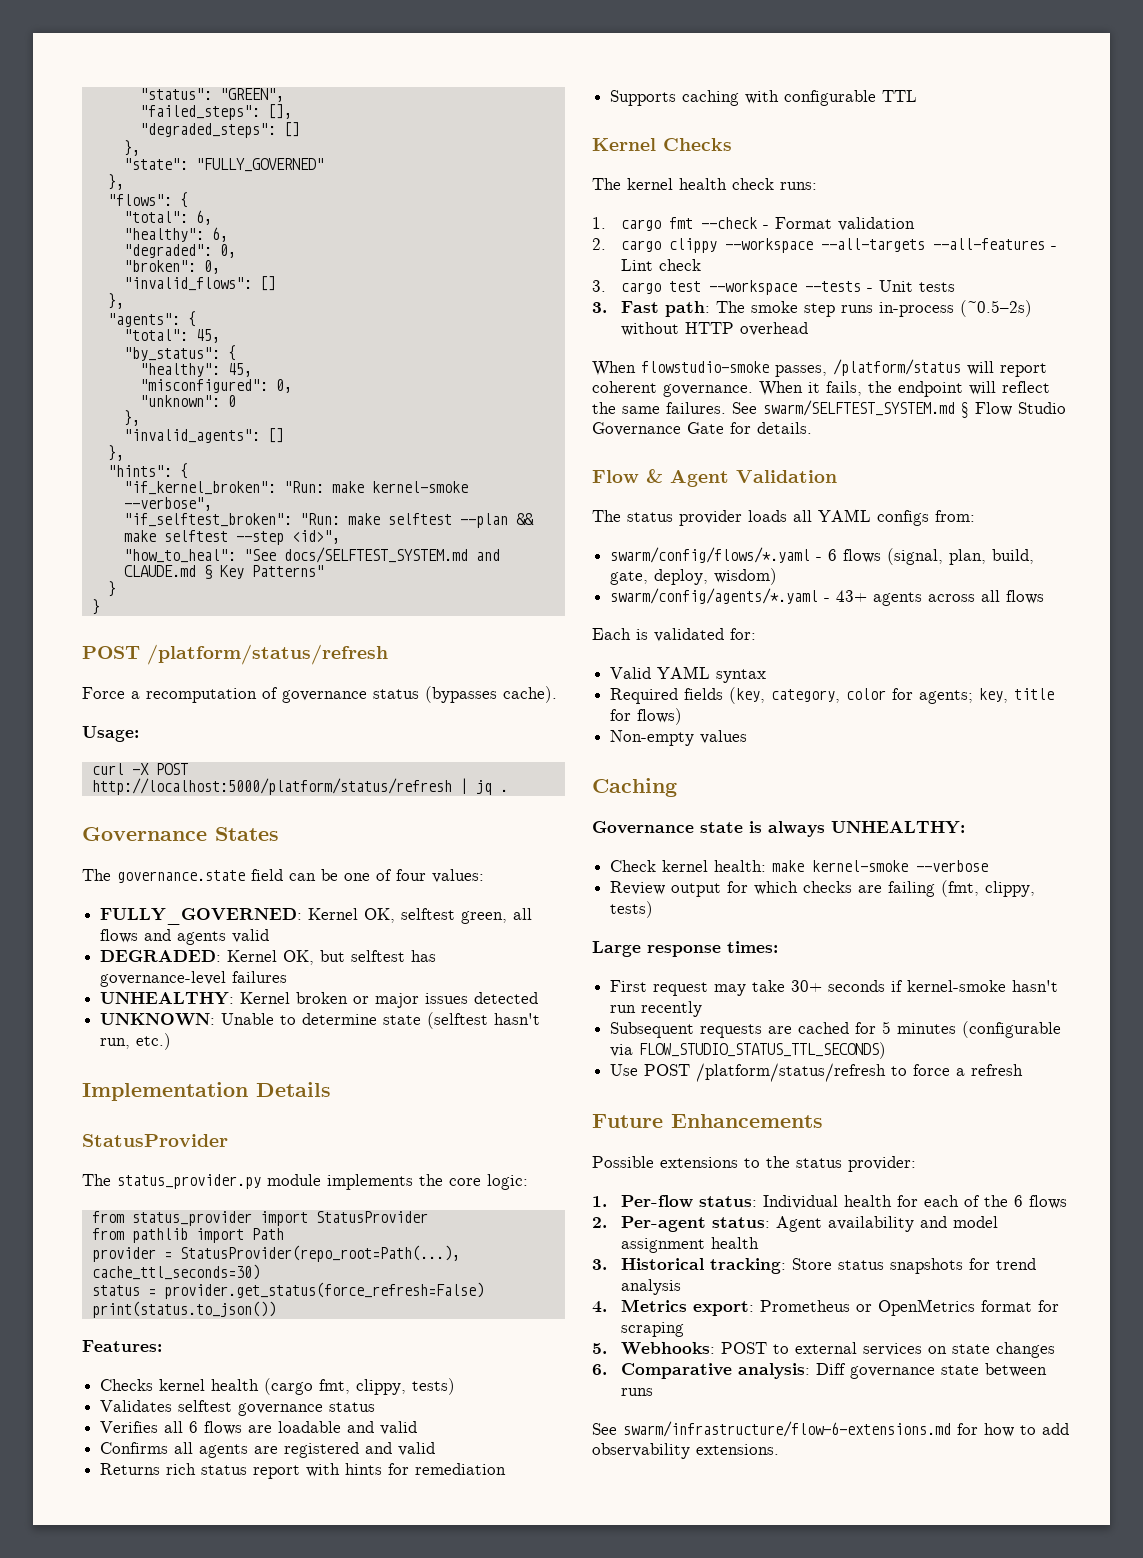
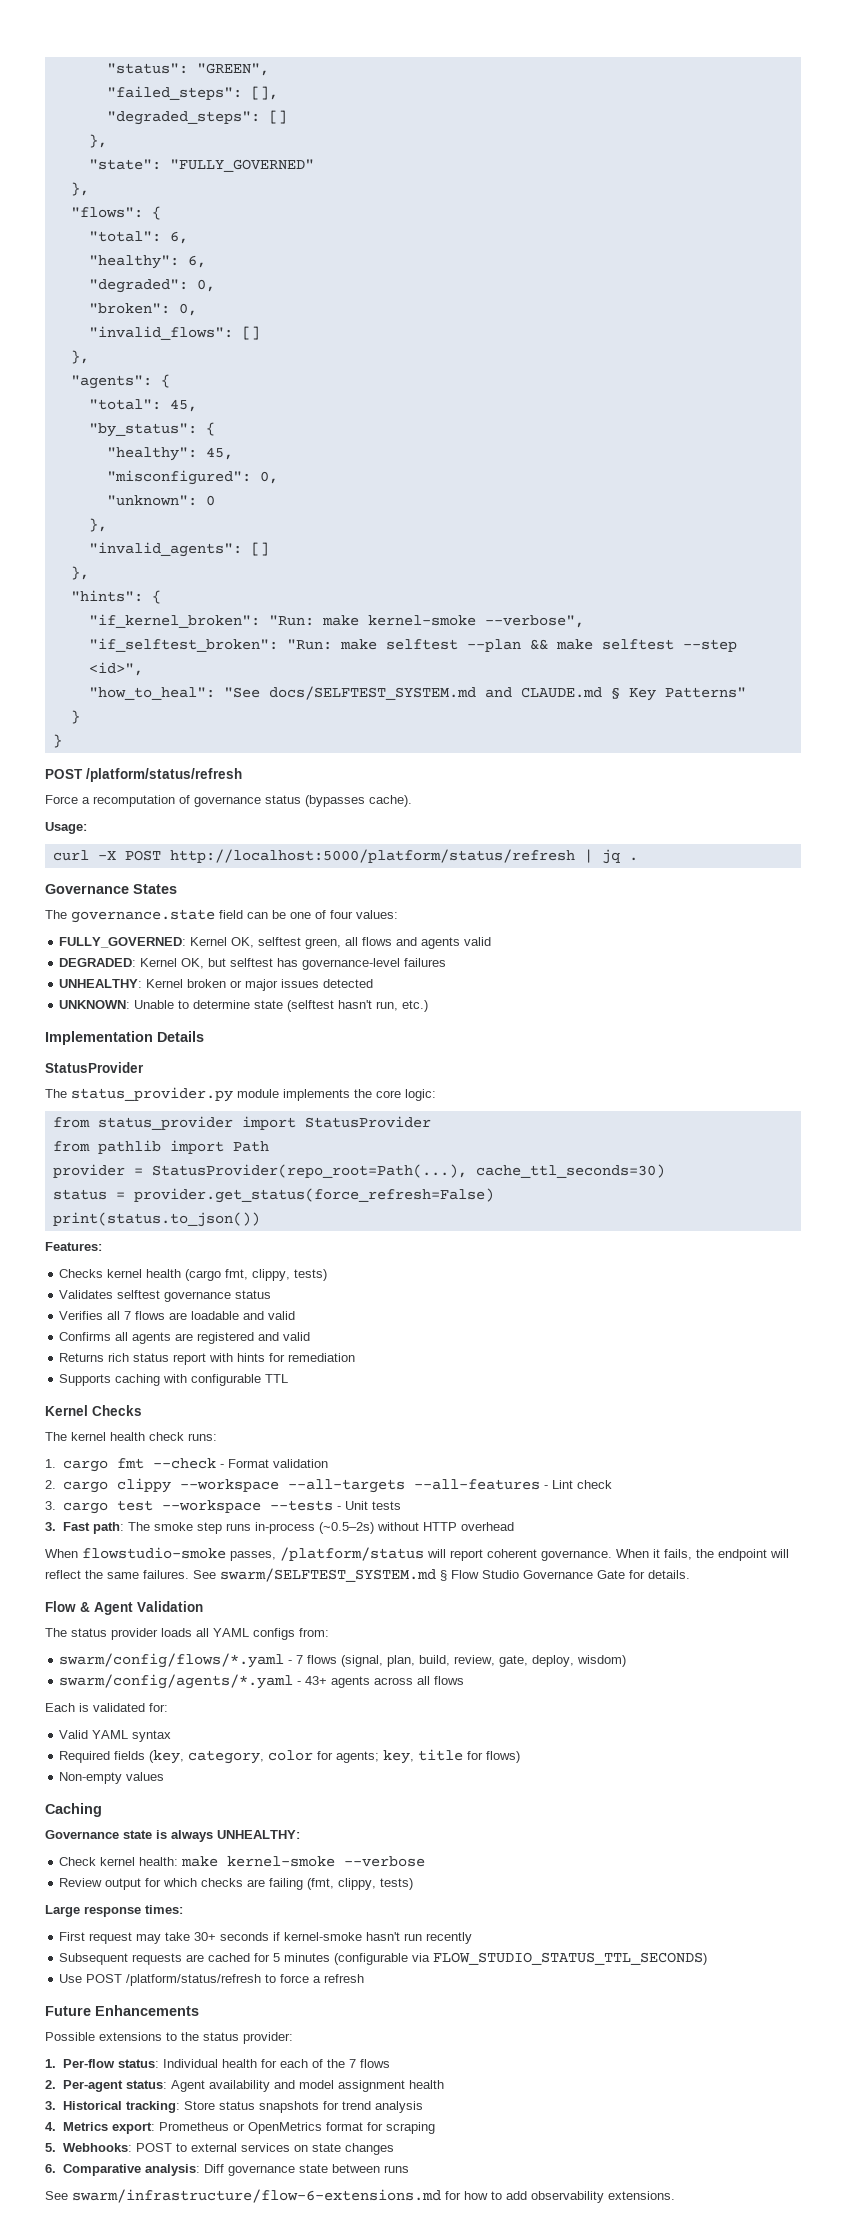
[189,1421,199,1433] 6 -> [124,1311,132,1320] 7
[828,549,838,561] 6 -> [296,1655,304,1664] 7
(1035, 556) none -> [454,1655,496,1666] review,
[1013,1195,1023,1207] 6 -> [348,2059,356,2068] 7

